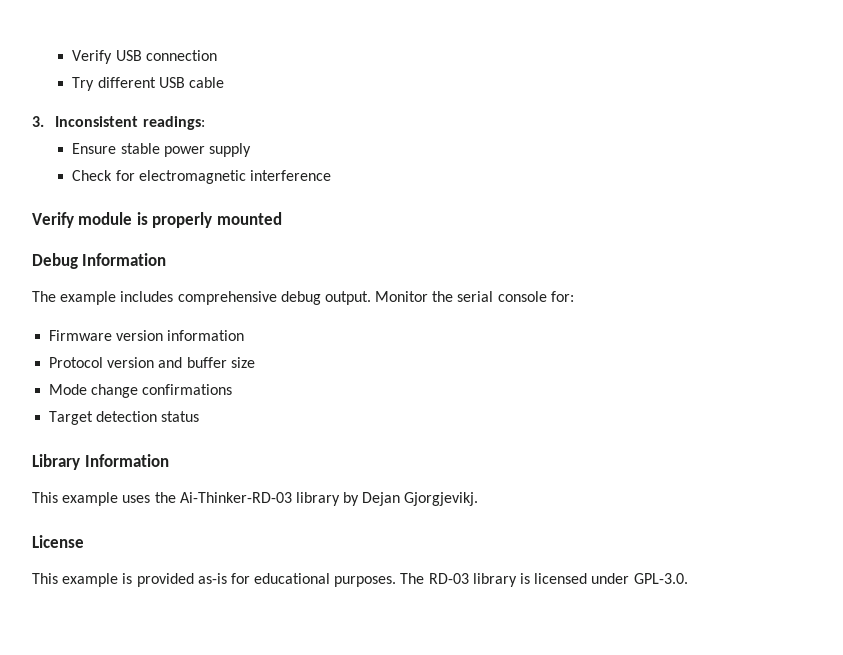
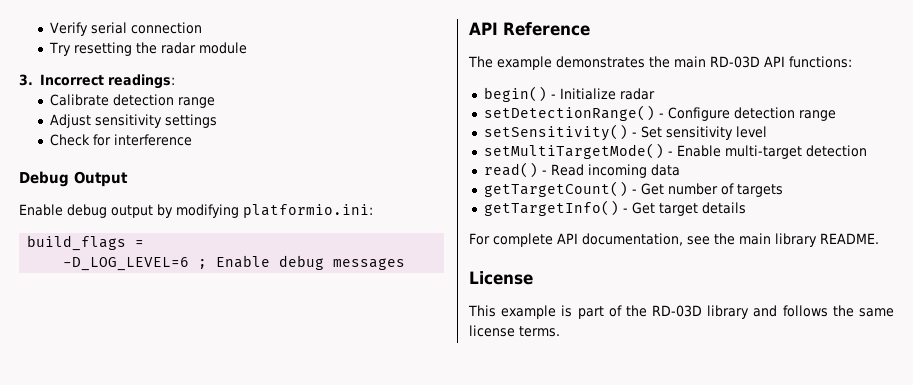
[72,50,142,64] Verify USB -> [50,22,128,36] Verify serial
[97,77,224,88] different USB cable -> [74,42,248,56] resetting the radar module
[55,116,139,127] Inconsistent -> [39,74,104,86] Incorrect
[72,143,251,157] Ensure stable power supply -> [50,94,216,108] [50,114,218,128] Calibrate detection range // Adjust sensitivity settings
[138,170,246,184] electromagnetic -> (112, 140) none
[32,212,282,228] [32,253,167,269] [32,291,574,305] [49,330,245,341] [49,357,255,368] [49,384,233,398] [49,411,200,425] [32,454,169,470] [32,492,479,506] [32,535,84,548] [32,573,688,587] Verify module is properly mounted // Debug Information // The example includes comprehensive debug output. Monitor the serial console for: // Firmware version information // Protocol version and buffer size // Mode change confirmations // Target detection status // Library Information // This example uses the Ai-Thinker-RD-03 library by Dejan Gjorgjevikj. // License // This example is provided as-is for educational purposes. The RD-03 library is licensed under GPL-3.0. -> [19,171,128,187] [19,204,373,218] [27,235,145,251] [63,255,406,271] [469,22,590,36] [468,56,852,70] [483,86,655,102] [483,105,836,121] [483,124,767,141] [483,143,867,159] [483,162,680,178] [483,181,783,197] [483,200,746,216] [469,233,879,247] [469,271,533,285] [468,305,894,319] [469,325,560,337] Debug Output // Enable debug output by modifying platformio.ini: // build_flags = // -D_LOG_LEVEL=6 ; Enable debug messages // API Reference // The example demonstrates the main RD-03D API functions: // begin() - Initialize radar // setDetectionRange() - Configure detection range // setSensitivity() - Set sensitivity level // setMultiTargetMode() - Enable multi-target detection // read() - Read incoming data // getTargetCount() - Get number of targets // getTargetInfo() - Get target details // For complete API documentation, see the main library README. // License // This example is part of the RD-03D library and follows the same license terms.

